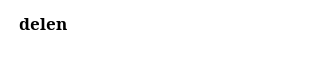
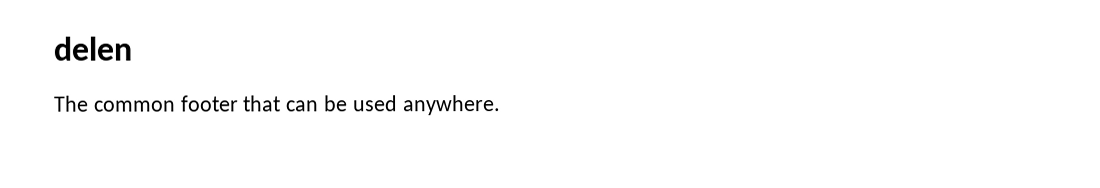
(67, 24) none -> [54,95,501,116] // The common footer that can be used anywhere.

